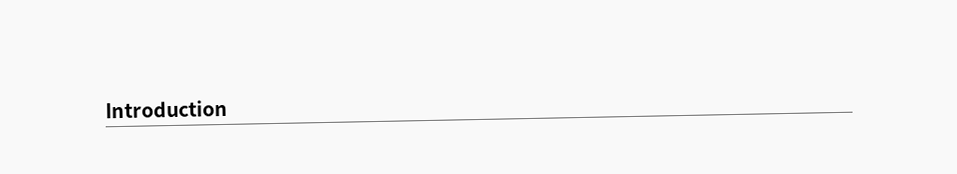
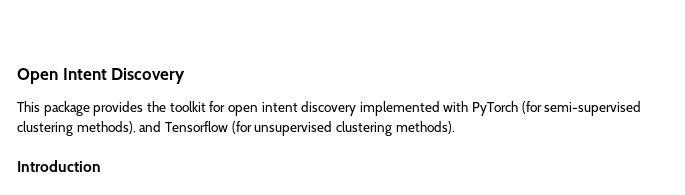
(105, 109) none -> [17,68,186,84] [17,101,642,116] [17,121,455,136] Open Intent Discovery // This package provides the toolkit for open intent discovery implemented with PyTorch (for semi-supervised clustering methods), and Tensorflow (for unsupervised clustering methods). //

